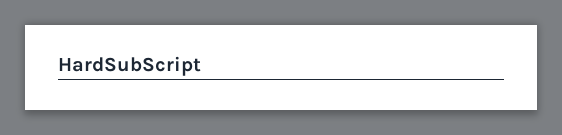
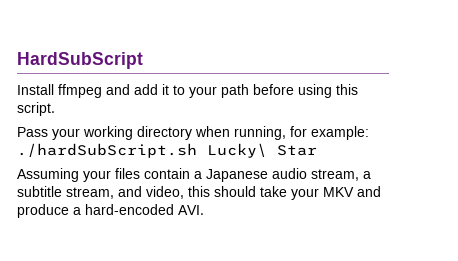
(201, 66) none -> [17,84,358,98] [17,102,55,116] [17,126,369,140] [17,143,317,158] [17,168,371,182] [17,186,381,200] [17,204,204,218] // Install ffmpeg and add it to your path before using this script. // Pass your working directory when running, for example: ./hardSubScript.sh Lucky\ Star // Assuming your files contain a Japanese audio stream, a subtitle stream, and video, this should take your MKV and produce a hard-encoded AVI.

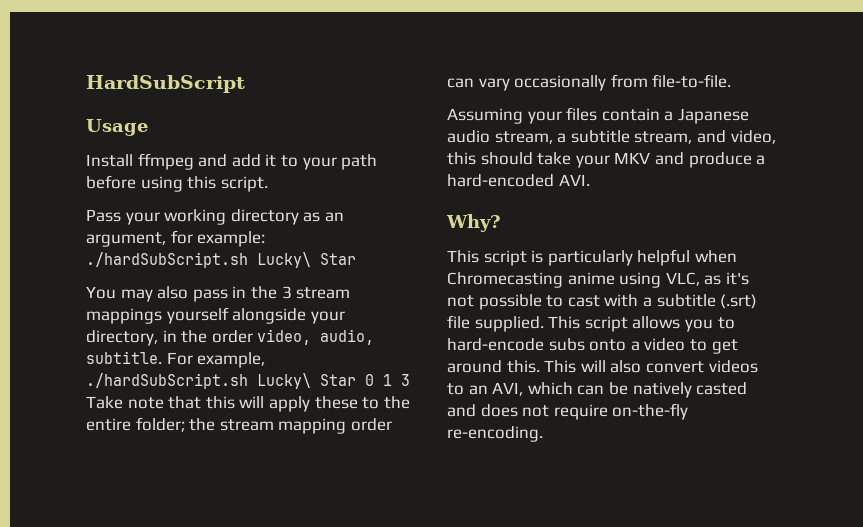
(143, 60) none -> [86,119,148,136] // Usage
[195,126,286,140] when running, -> [303,212,344,222] [86,232,166,247] as an argument,
(317, 150) none -> [86,286,351,302] [86,307,345,324] [86,329,375,346] [86,351,266,368] [86,373,410,389] [86,396,410,412] [86,417,392,434] [447,74,732,91] // You may also pass in the 3 stream mappings yourself alongside your directory, in the order video, audio, subtitle. For example, ./hardSubScript.sh Lucky\ Star 0 1 3 Take note that this will apply these to the entire folder; the stream mapping order can vary occasionally from file-to-file.
(204, 210) none -> [446,214,501,232] [447,249,737,266] [447,272,749,288] [447,294,758,310] [447,315,735,332] [447,338,738,354] [447,360,758,373] [447,382,748,398] [447,403,689,420] [447,426,543,442] // Why? // This script is particularly helpful when Chromecasting anime using VLC, as it's not possible to cast with a subtitle (.srt) file supplied. This script allows you to hard-encode subs onto a video to get around this. This will also convert videos to an AVI, which can be natively casted and does not require on-the-fly re-encoding.

